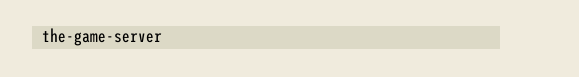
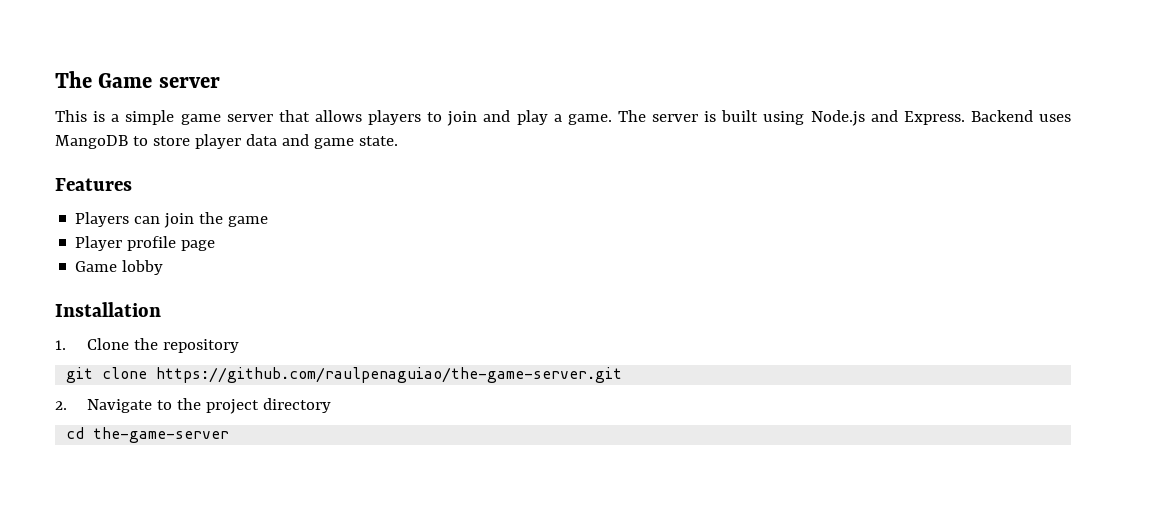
(42, 37) none -> [55,71,220,88] [55,110,1071,126] [55,134,398,149] [55,178,132,191] [75,212,269,228] [75,236,216,251] [75,260,164,275] [55,302,161,317] [55,338,239,353] [66,367,623,383] [55,398,331,414] [66,427,85,439] The Game server // This is a simple game server that allows players to join and play a game. The server is built using Node.js and Express. Backend uses MangoDB to store player data and game state. // Features // Players can join the game // Player profile page // Game lobby // Installation // 1. Clone the repository // git clone https://github.com/raulpenaguiao/the-game-server.git // 2. Navigate to the project directory // cd

